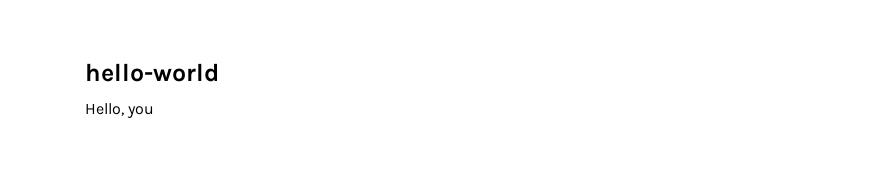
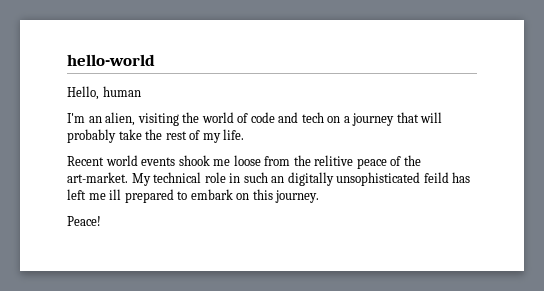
[127,106,155,118] you -> [102,86,141,97] [67,112,443,126] [67,129,245,143] [67,155,421,169] [67,172,471,186] [67,189,320,203] [67,216,101,226] human // I'm an alien, visiting the world of code and tech on a journey that will probably take the rest of my life. // Recent world events shook me loose from the relitive peace of the art-market. My technical role in such an digitally unsophisticated feild has left me ill prepared to embark on this journey. // Peace!

